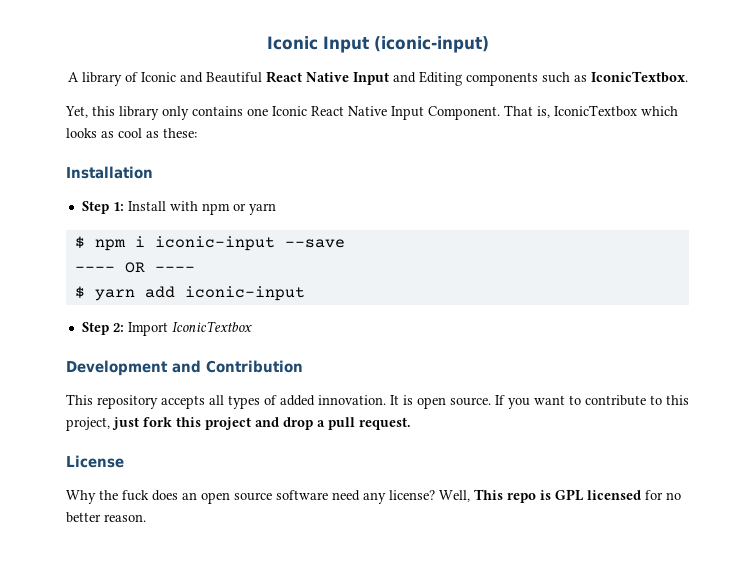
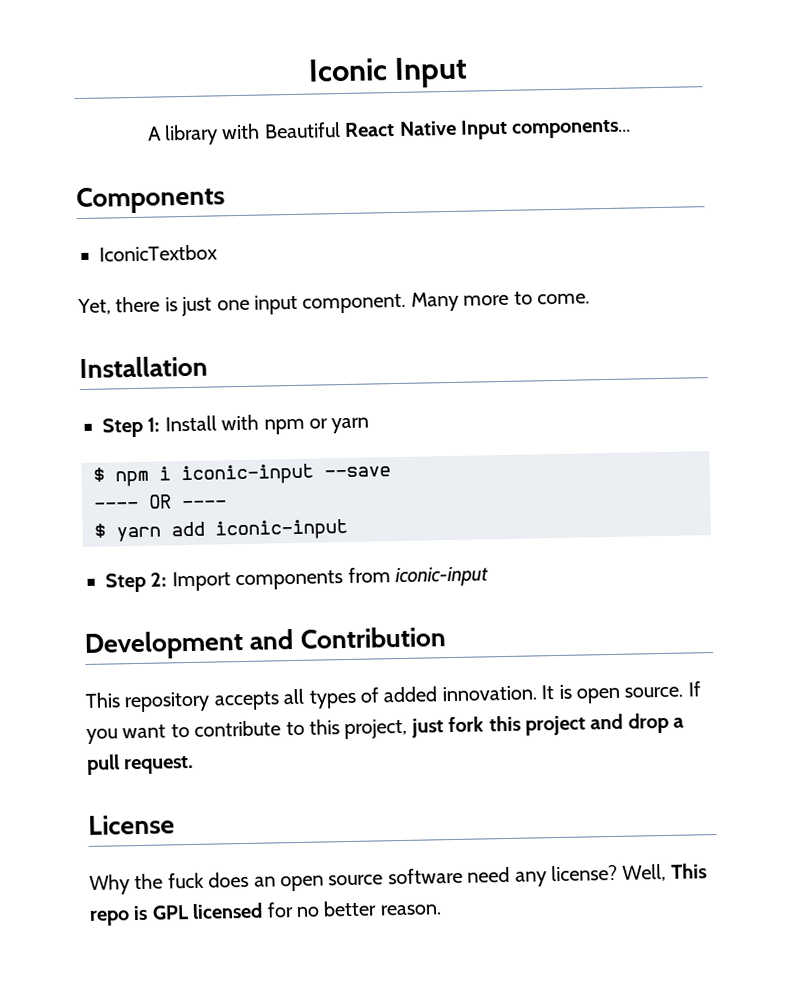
[373,36,489,53] (iconic-input) -> (469, 72) none
[124,72,203,83] of Iconic and -> [221,123,261,140] with
[392,71,688,86] [65,105,678,120] [66,128,197,138] and Editing components such as IconicTextbox. // Yet, this library only contains one Iconic React Native Input Component. That is, IconicTextbox which looks as cool as these: -> [511,119,632,139] [76,185,225,215] [99,244,218,262] [77,291,590,317] components... // Components // IconicTextbox // Yet, there is just one input component. Many more to come.
[171,321,252,332] IconicTextbox -> [235,566,489,591] components from iconic-input

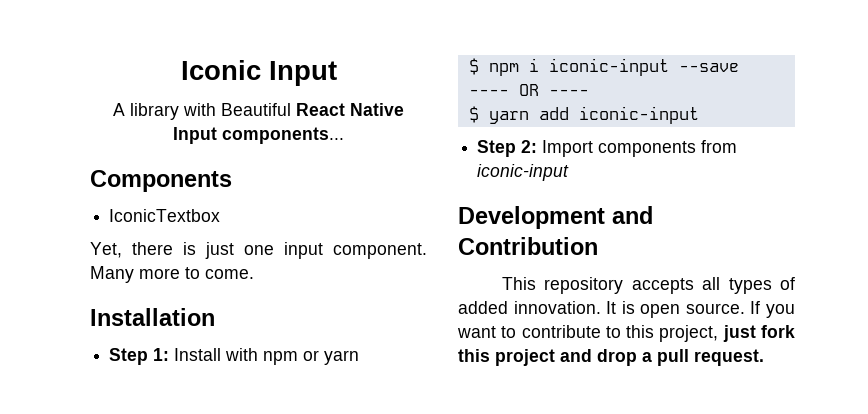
[88,814,175,835] [89,863,707,895] [89,900,442,926] // License // Why the fuck does an open source software need any license? Well, This repo is GPL licensed for no better reason. -> (764, 357) none

